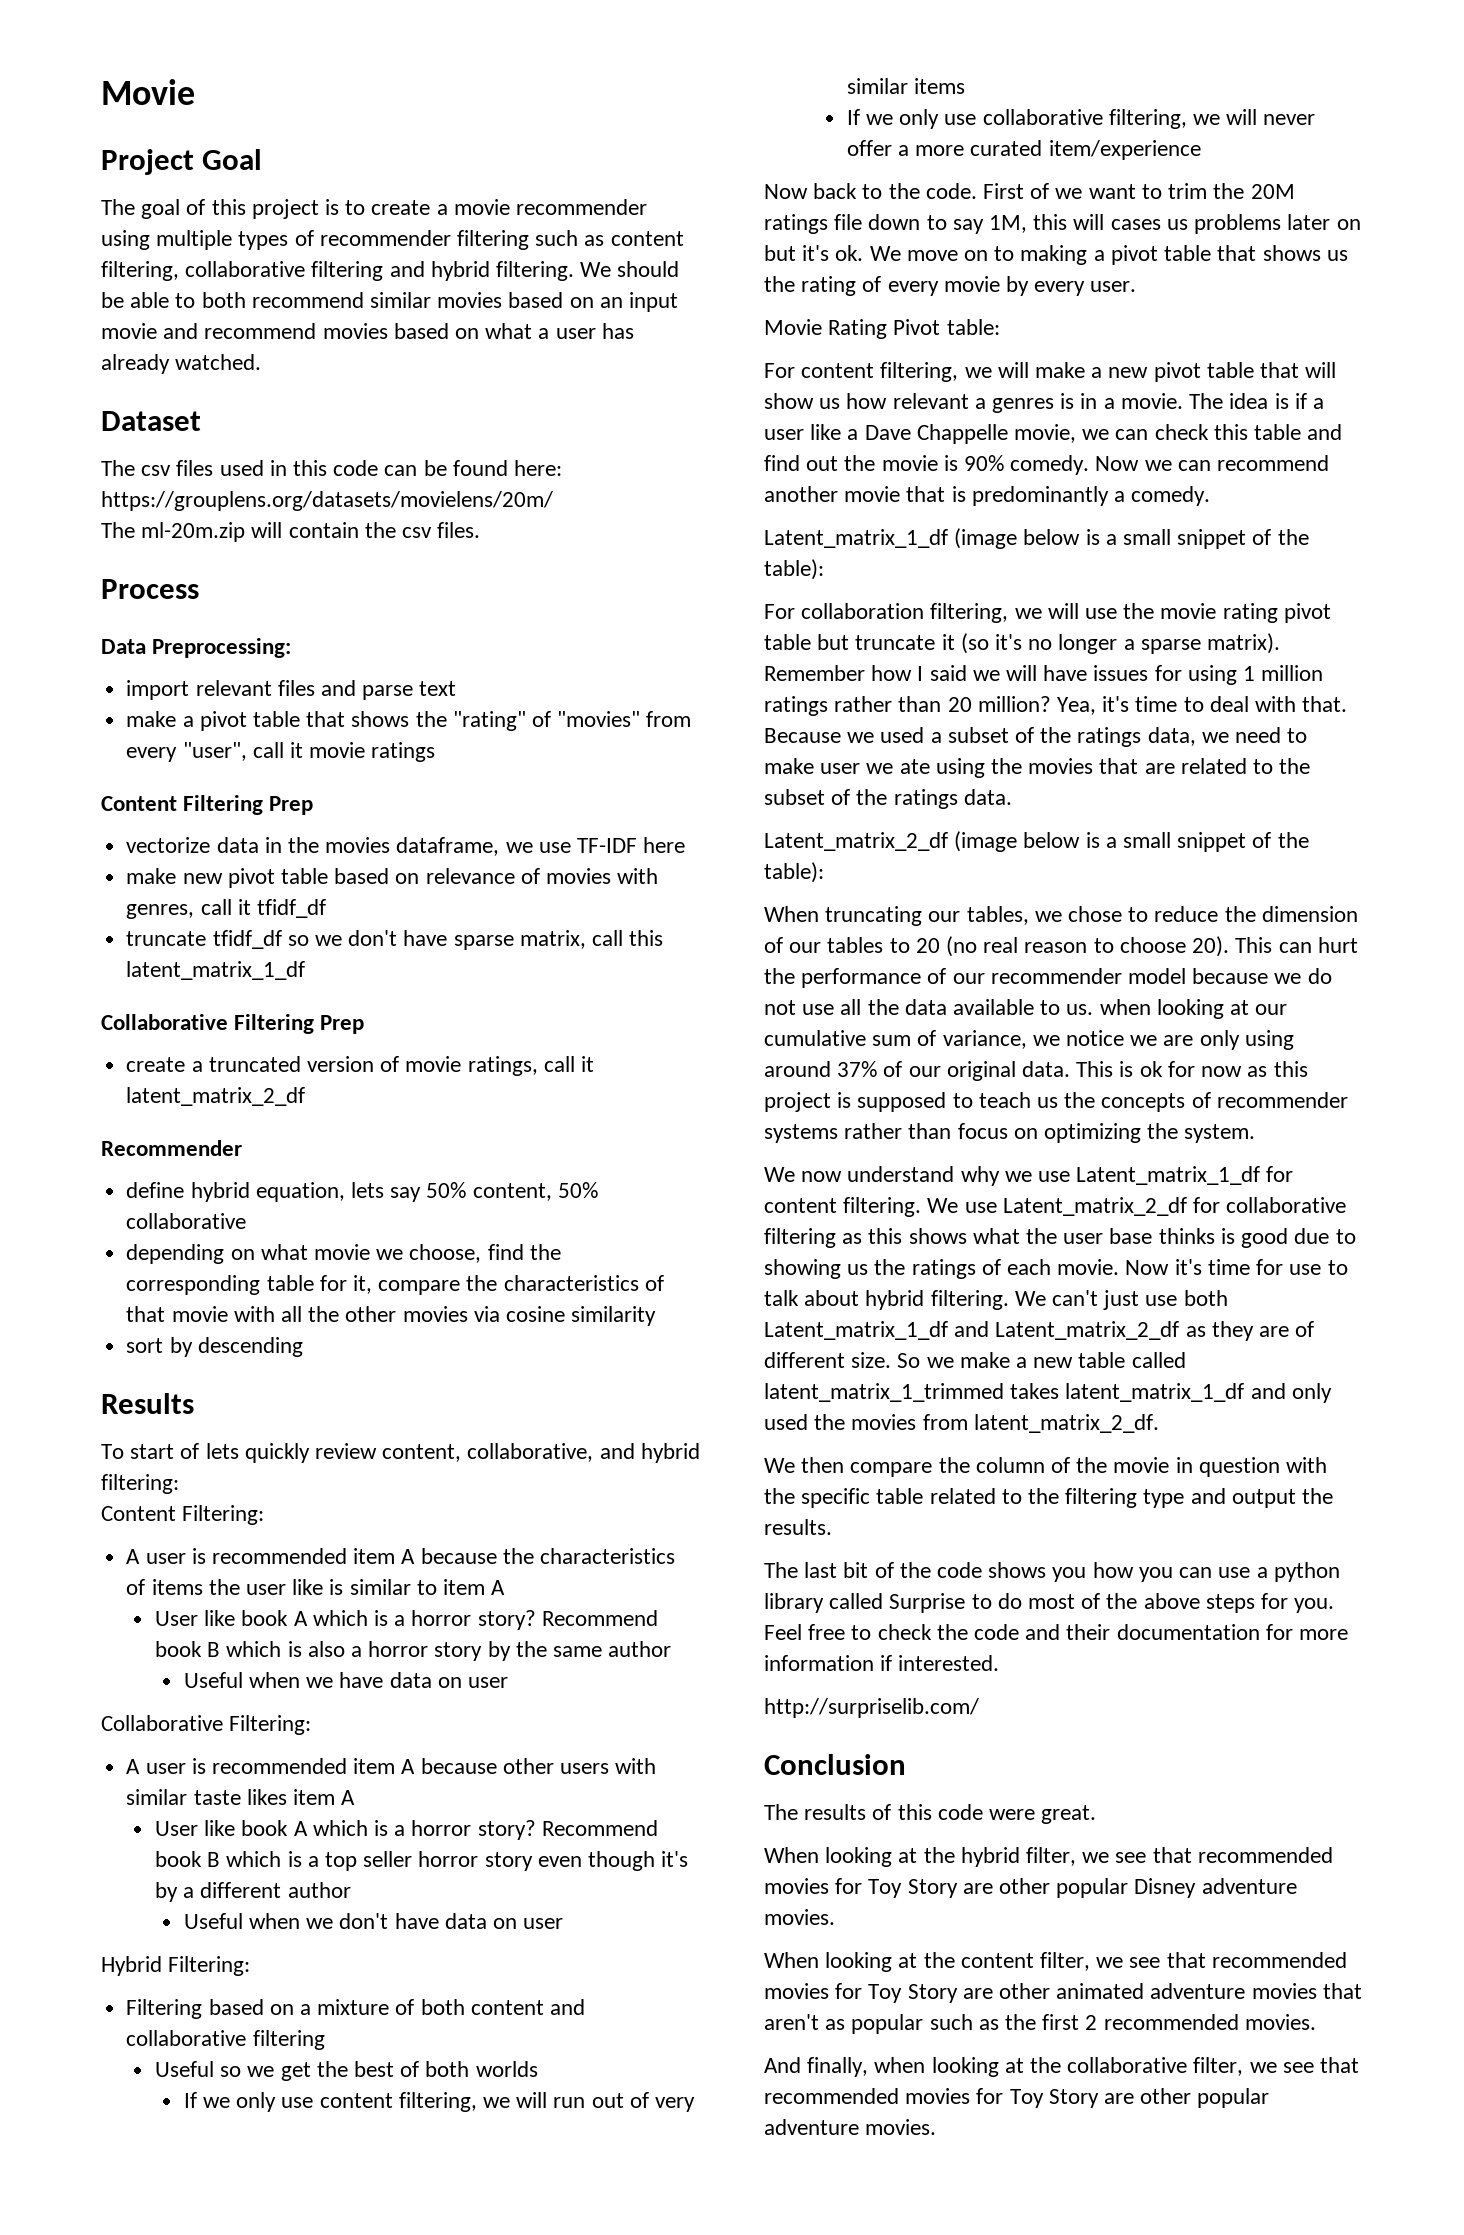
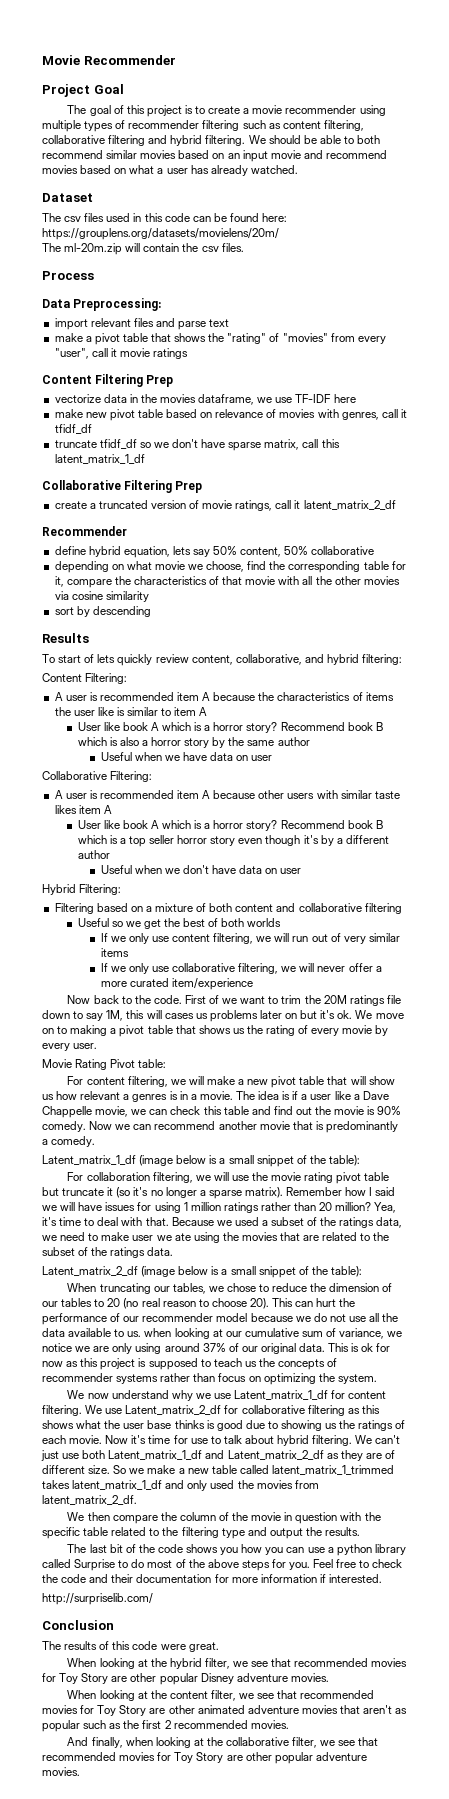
[101,79,195,105] Movie -> [42,55,176,65] Movie Recommender

